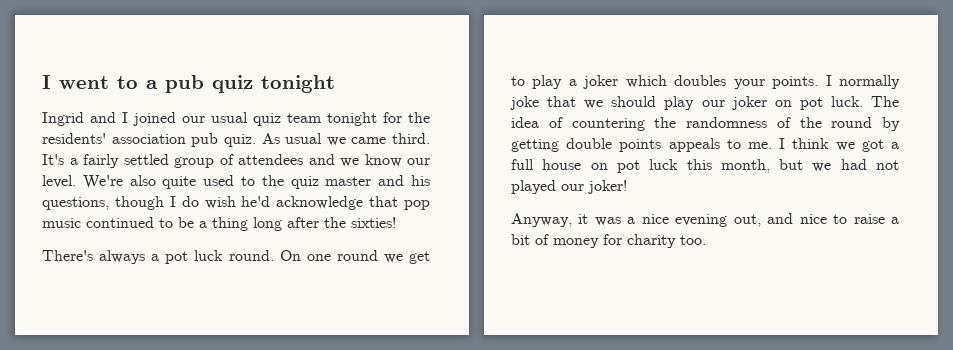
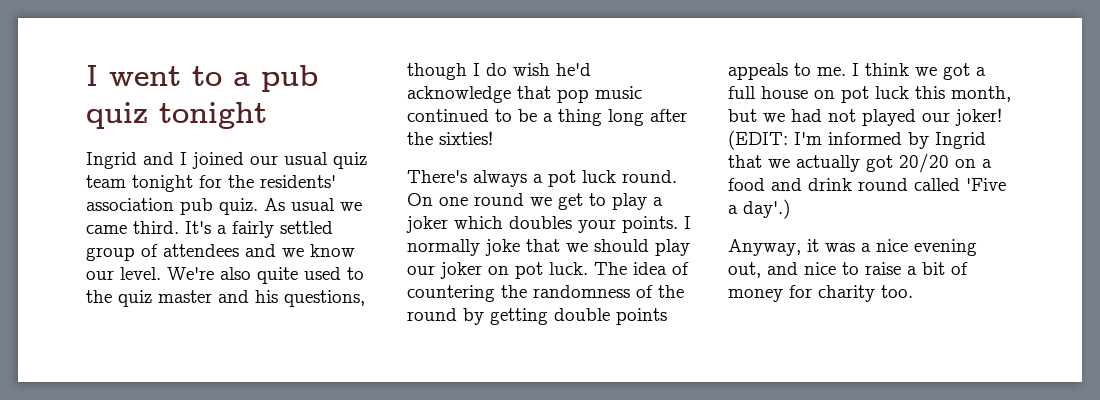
(627, 187) none -> [728,130,986,150] [728,153,992,173] [728,178,1006,191] [728,199,790,219] (EDIT: I'm informed by Ingrid that we actually got 20/20 on a food and drink round called 'Five a day'.)

